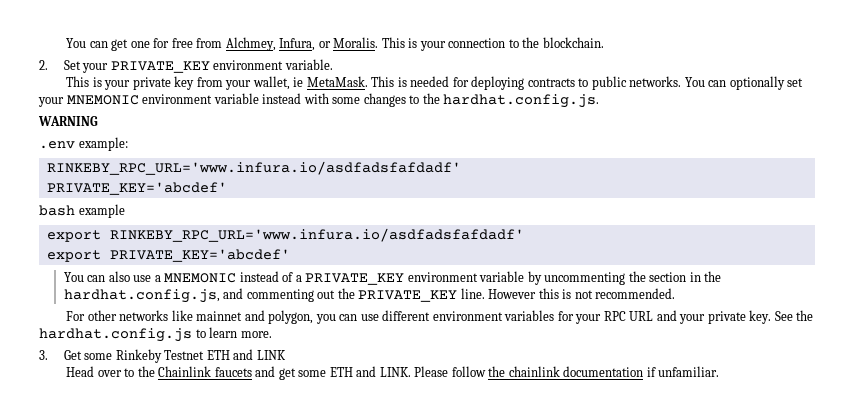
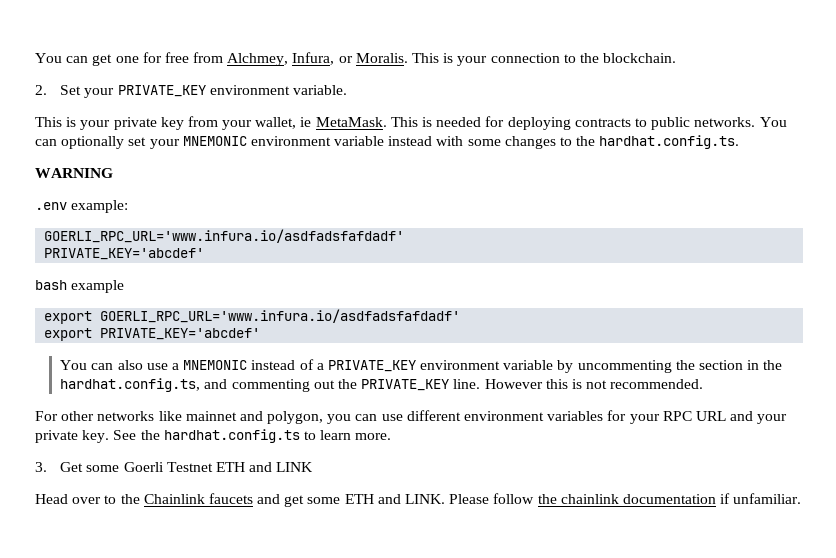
[443,94,600,108] hardhat.config.js. -> [599,135,740,149] hardhat.config.ts.
[46,161,461,175] RINKEBY_RPC_URL='www.infura.io/asdfadsfafdadf' -> [44,229,405,243] GOERLI_RPC_URL='www.infura.io/asdfadsfafdadf'
[109,228,524,242] RINKEBY_RPC_URL='www.infura.io/asdfadsfafdadf' -> [100,309,461,323] GOERLI_RPC_URL='www.infura.io/asdfadsfafdadf'
[63,289,220,303] hardhat.config.js, -> [60,378,201,392] hardhat.config.ts,
[39,328,192,342] hardhat.config.js -> [163,429,300,443] hardhat.config.ts
[115,349,162,363] Rinkeby -> [123,462,164,472] Goerli

